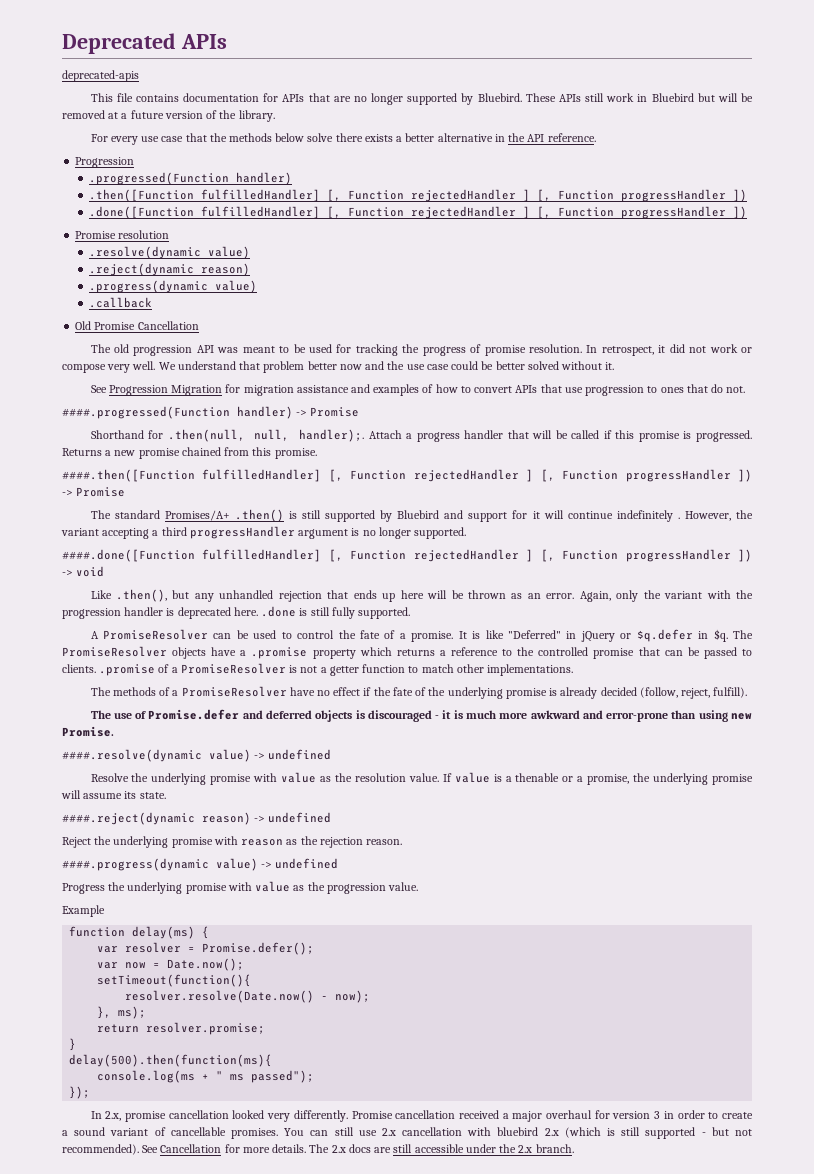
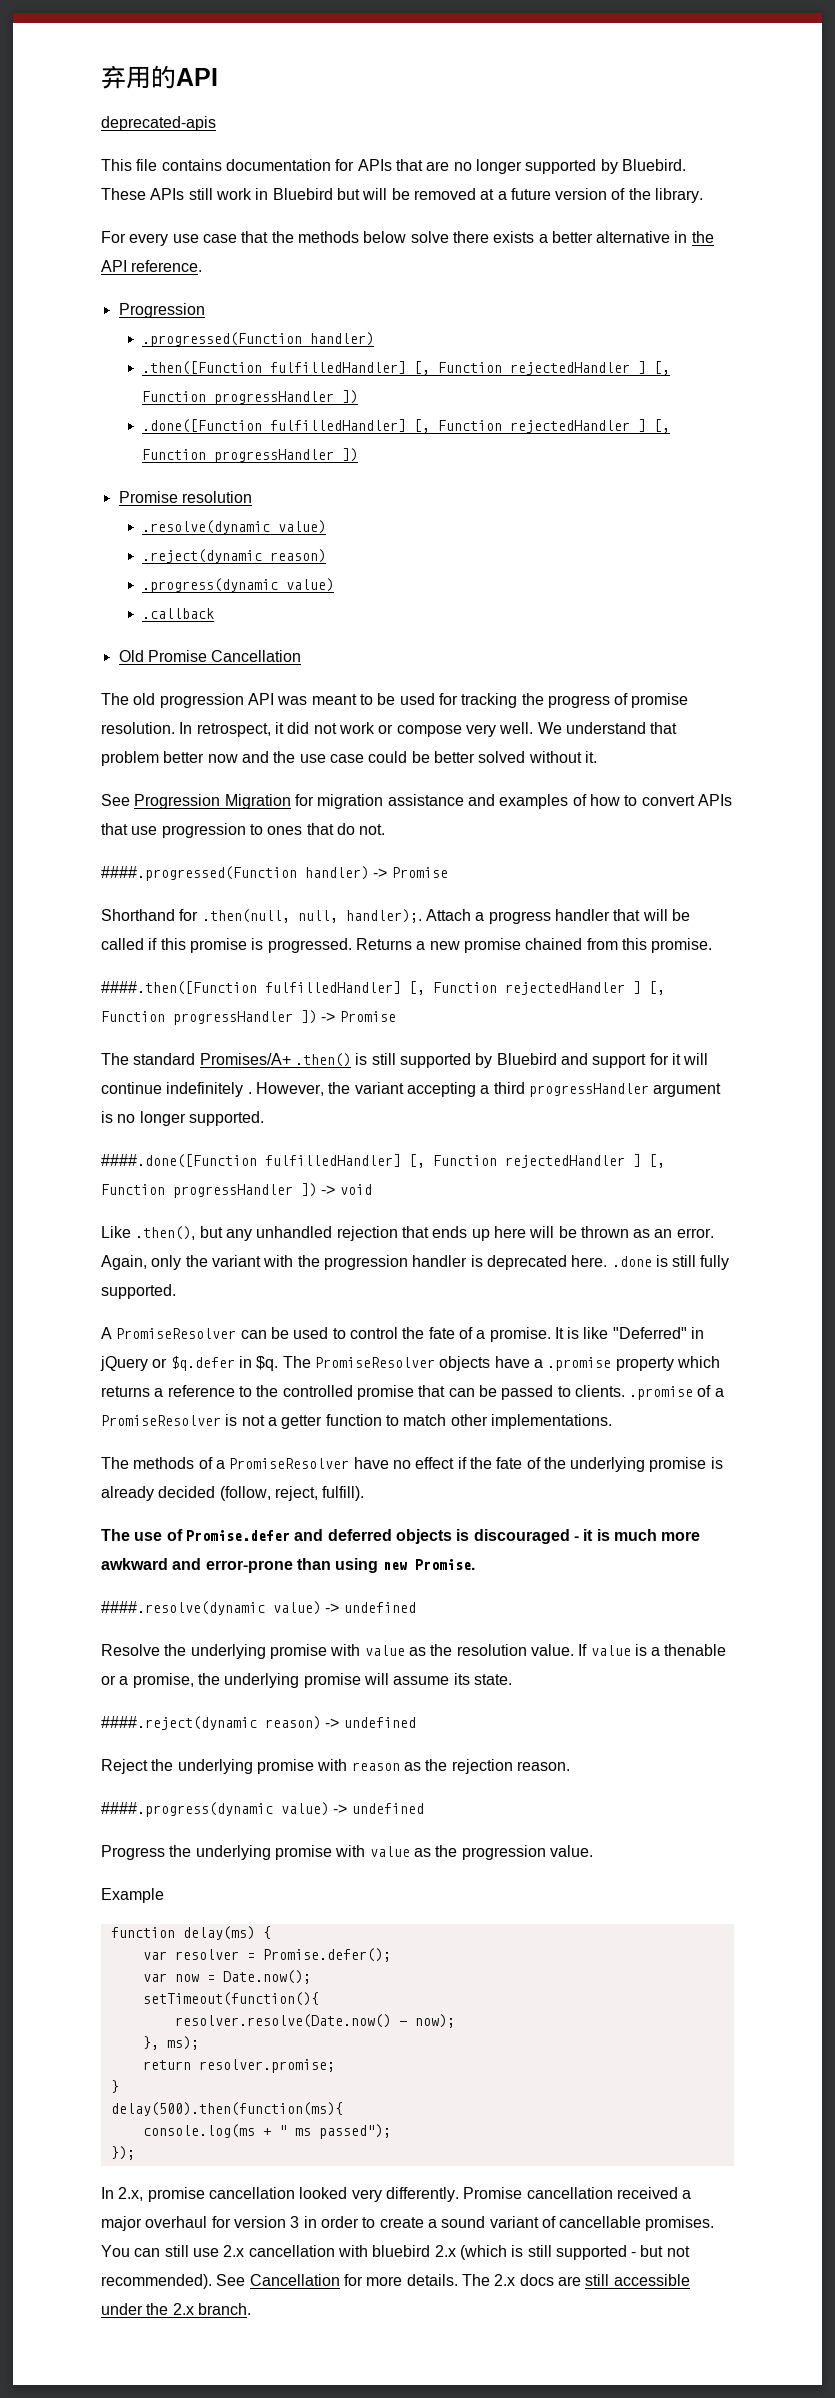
[62,33,227,54] Deprecated APIs -> [101,65,218,89] 弃用的API

